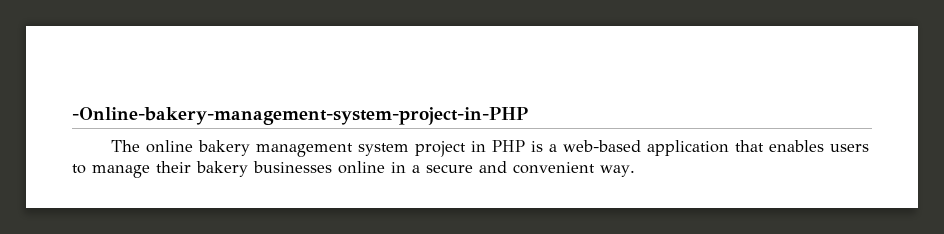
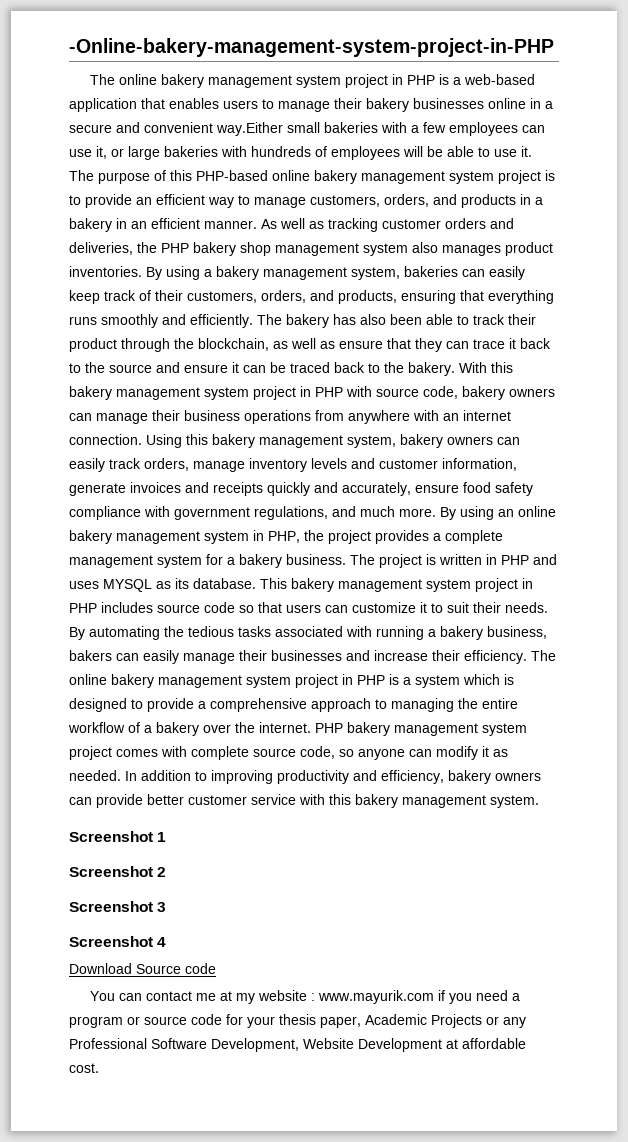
[600,165,635,177] way. -> [216,122,545,136] [69,146,532,160] [69,170,555,184] [69,194,543,208] [69,218,514,232] [69,242,553,256] [69,266,525,280] [69,290,554,304] [69,314,536,328] [69,338,551,352] [69,362,513,376] [69,386,555,400] [69,410,511,424] [69,434,520,448] [69,458,517,472] [69,482,533,496] [69,506,556,520] [69,530,503,544] [69,554,557,568] [69,578,533,592] [69,602,548,613] [69,626,547,640] [69,650,556,664] [69,674,514,688] [69,698,518,712] [68,722,527,736] [69,746,508,760] [69,770,541,784] [69,794,539,808] [69,831,167,842] [69,866,167,877] [69,901,167,912] [69,936,167,947] [69,963,216,974] [90,990,521,1004] [69,1014,526,1028] [69,1038,526,1052] [69,1063,99,1073] way.Either small bakeries with a few employees can use it, or large bakeries with hundreds of employees will be able to use it. The purpose of this PHP-based online bakery management system project is to provide an efficient way to manage customers, orders, and products in a bakery in an efficient manner. As well as tracking customer orders and deliveries, the PHP bakery shop management system also manages product inventories. By using a bakery management system, bakeries can easily keep track of their customers, orders, and products, ensuring that everything runs smoothly and efficiently. The bakery has also been able to track their product through the blockchain, as well as ensure that they can trace it back to the source and ensure it can be traced back to the bakery. With this bakery management system project in PHP with source code, bakery owners can manage their business operations from anywhere with an internet connection. Using this bakery management system, bakery owners can easily track orders, manage inventory levels and customer information, generate invoices and receipts quickly and accurately, ensure food safety compliance with government regulations, and much more. By using an online bakery management system in PHP, the project provides a complete management system for a bakery business. The project is written in PHP and uses MYSQL as its database. This bakery management system project in PHP includes source code so that users can customize it to suit their needs. By automating the tedious tasks associated with running a bakery business, bakers can easily manage their businesses and increase their efficiency. The online bakery management system project in PHP is a system which is designed to provide a comprehensive approach to managing the entire workflow of a bakery over the internet. PHP bakery management system project comes with complete source code, so anyone can modify it as needed. In addition to improving productivity and efficiency, bakery owners can provide better customer service with this bakery management system. // Screenshot 1 // Screenshot 2 // Screenshot 3 // Screenshot 4 // Download Source code // You can contact me at my website : www.mayurik.com if you need a program or source code for your thesis paper, Academic Projects or any Professional Software Development, Website Development at affordable cost.

